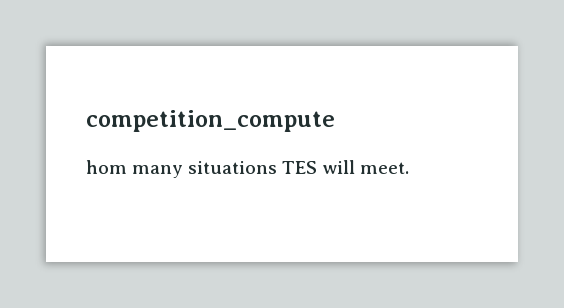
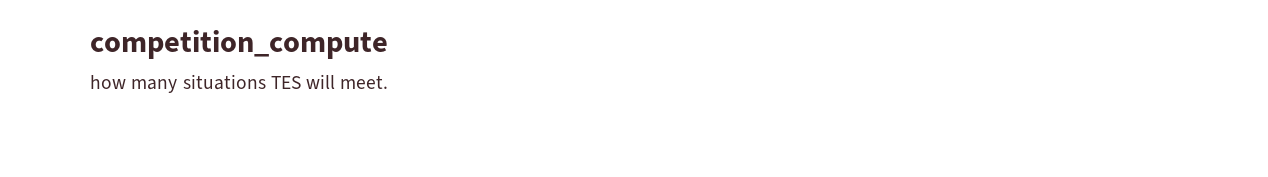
[86,160,127,174] hom -> [90,75,126,89] how

